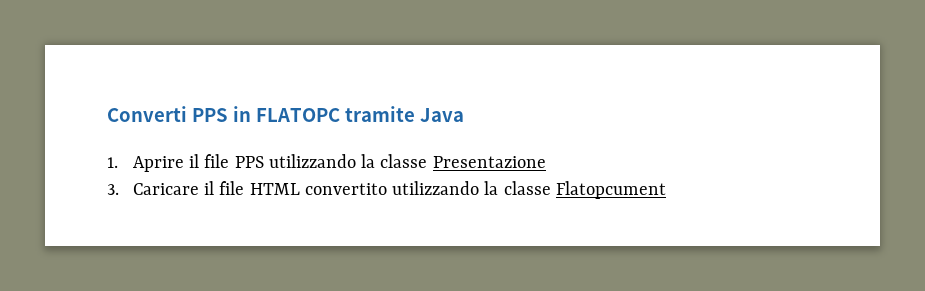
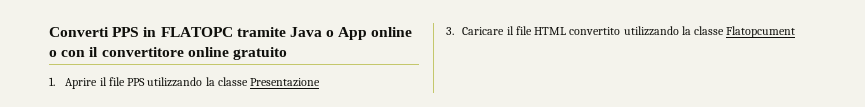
(464, 115) none -> [326,27,413,40] [49,47,287,60] o App online o con il convertitore online gratuito

